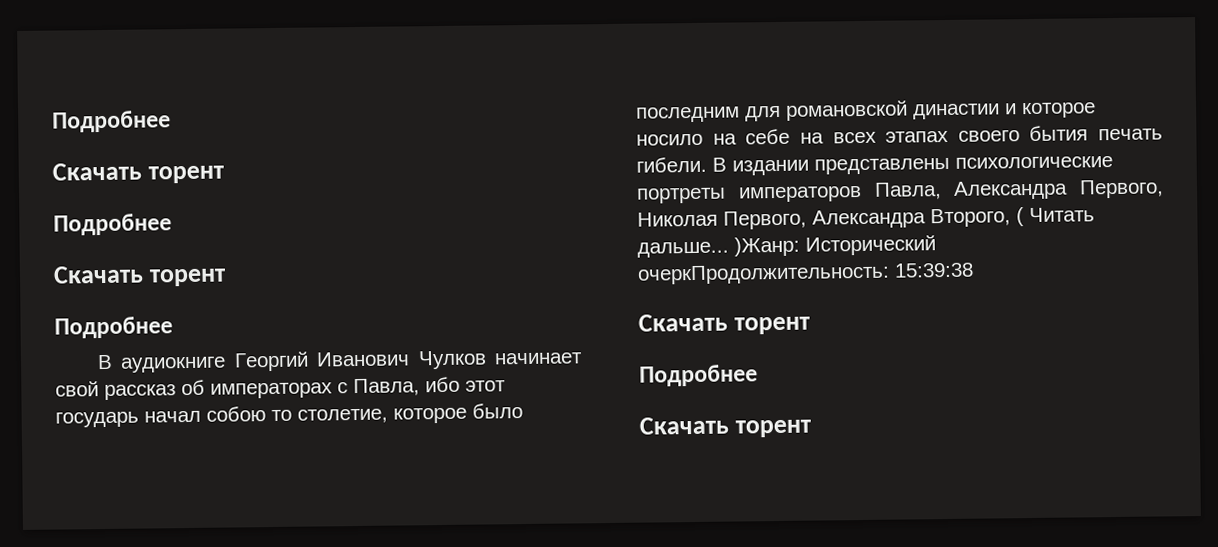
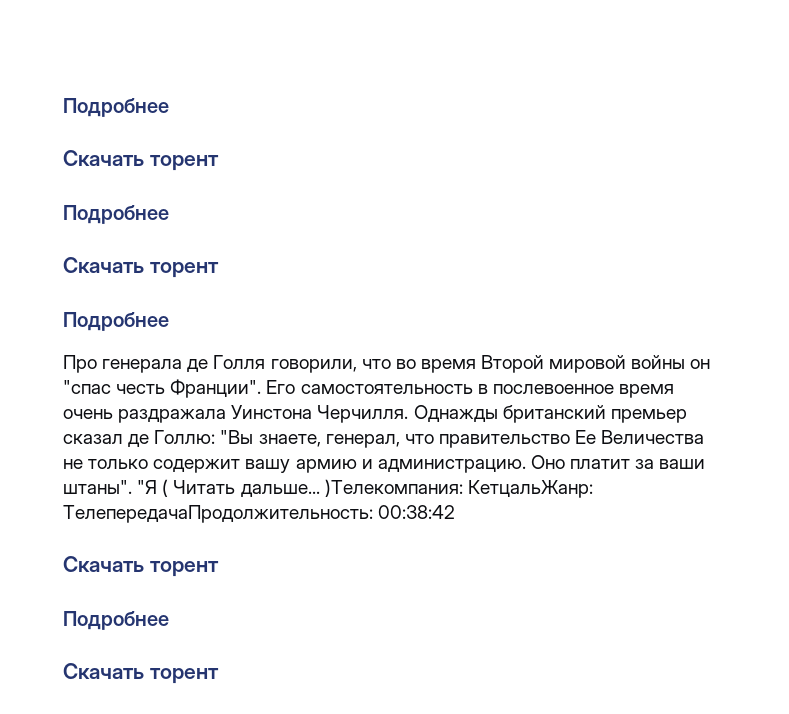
[96,350,583,373] [55,376,506,400] [55,403,523,428] [636,100,1096,123] [636,125,1163,146] [636,156,1113,176] [636,179,1164,204] [637,207,1095,230] [637,235,936,258] [637,262,974,285] В аудиокниге Георгий Иванович Чулков начинает свой рассказ об императорах с Павла, ибо этот государь начал собою то столетие, которое было последним для романовской династии и которое носило на себе на всех этапах своего бытия печать гибели. В издании представлены психологические портреты императоров Павла, Александра Первого, Николая Первого, Александра Второго, ( Читать дальше... )Жанр: Исторический очеркПродолжительность: 15:39:38 -> [63,355,711,373] [63,379,674,398] [63,405,687,423] [63,430,705,448] [63,455,706,473] [63,479,593,498] [63,505,456,523] Про генерала де Голля говорили, что во время Второй мировой войны он "спас честь Франции". Его самостоятельность в послевоенное время очень раздражала Уинстона Черчилля. Однажды британский премьер сказал де Голлю: "Вы знаете, генерал, что правительство Ее Величества не только содержит вашу армию и администрацию. Оно платит за ваши штаны". "Я ( Читать дальше... )Телекомпания: КетцальЖанр: ТелепередачаПродолжительность: 00:38:42

